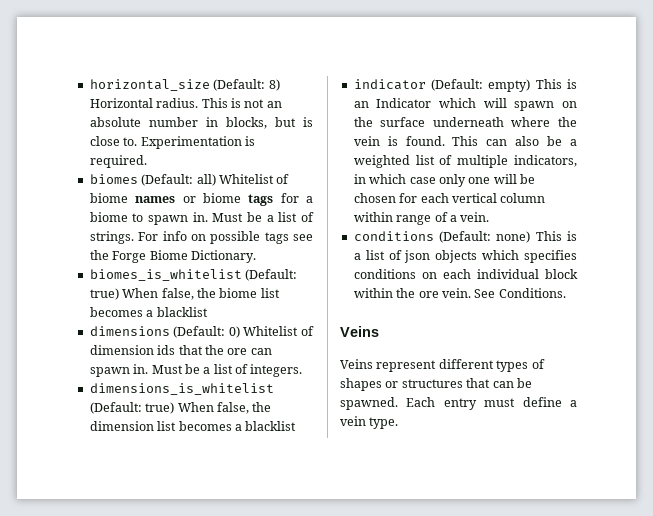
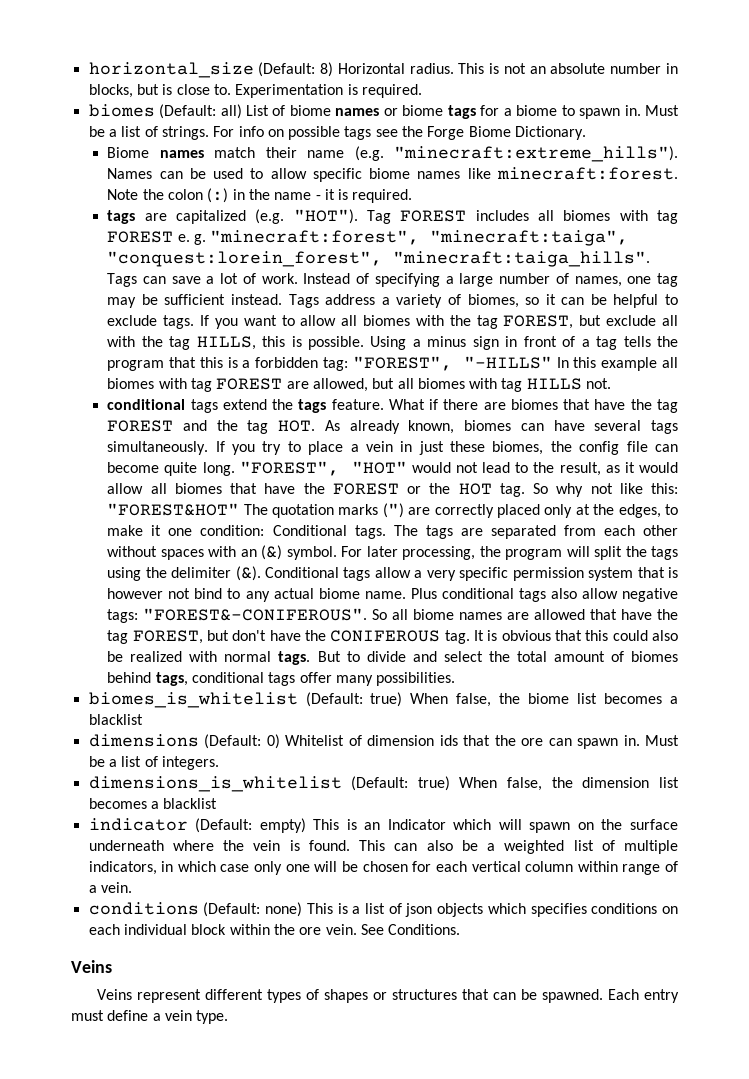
[218,174,274,184] Whitelist -> [245,105,269,116] List
(256, 256) none -> [107,146,678,162] [107,167,678,182] [107,188,413,203] [107,209,678,224] [107,230,629,246] [107,251,651,267] [107,273,678,287] [107,294,678,308] [107,315,678,329] [107,336,678,350] [107,356,679,371] [107,378,612,392] [107,399,678,413] [107,420,678,434] [107,441,678,455] [107,461,679,476] [107,483,678,497] [107,503,678,518] [107,525,679,539] [107,545,679,560] [107,566,678,581] [107,588,678,602] [107,608,678,623] [107,630,679,644] [107,651,678,665] [107,672,456,686] // Biome names match their name (e.g. "minecraft:extreme_hills"). Names can be used to allow specific biome names like minecraft:forest. Note the colon (:) in the name - it is required. // tags are capitalized (e.g. "HOT"). Tag FOREST includes all biomes with tag FOREST e. g. "minecraft:forest", "minecraft:taiga", "conquest:lorein_forest", "minecraft:taiga_hills". Tags can save a lot of work. Instead of specifying a large number of names, one tag may be sufficient instead. Tags address a variety of biomes, so it can be helpful to exclude tags. If you want to allow all biomes with the tag FOREST, but exclude all with the tag HILLS, this is possible. Using a minus sign in front of a tag tells the program that this is a forbidden tag: "FOREST", "-HILLS" In this example all biomes with tag FOREST are allowed, but all biomes with tag HILLS not. // conditional tags extend the tags feature. What if there are biomes that have the tag FOREST and the tag HOT. As already known, biomes can have several tags simultaneously. If you try to place a vein in just these biomes, the config file can become quite long. "FOREST", "HOT" would not lead to the result, as it would allow all biomes that have the FOREST or the HOT tag. So why not like this: "FOREST&HOT" The quotation marks (") are correctly placed only at the edges, to make it one condition: Conditional tags. The tags are separated from each other without spaces with an (&) symbol. For later processing, the program will split the tags using the delimiter (&). Conditional tags allow a very specific permission system that is however not bind to any actual biome name. Plus conditional tags also allow negative tags: "FOREST&-CONIFEROUS". So all biome names are allowed that have the tag FOREST, but don't have the CONIFEROUS tag. It is obvious that this could also be realized with normal tags. But to divide and select the total amount of biomes behind tags, conditional tags offer many possibilities.

